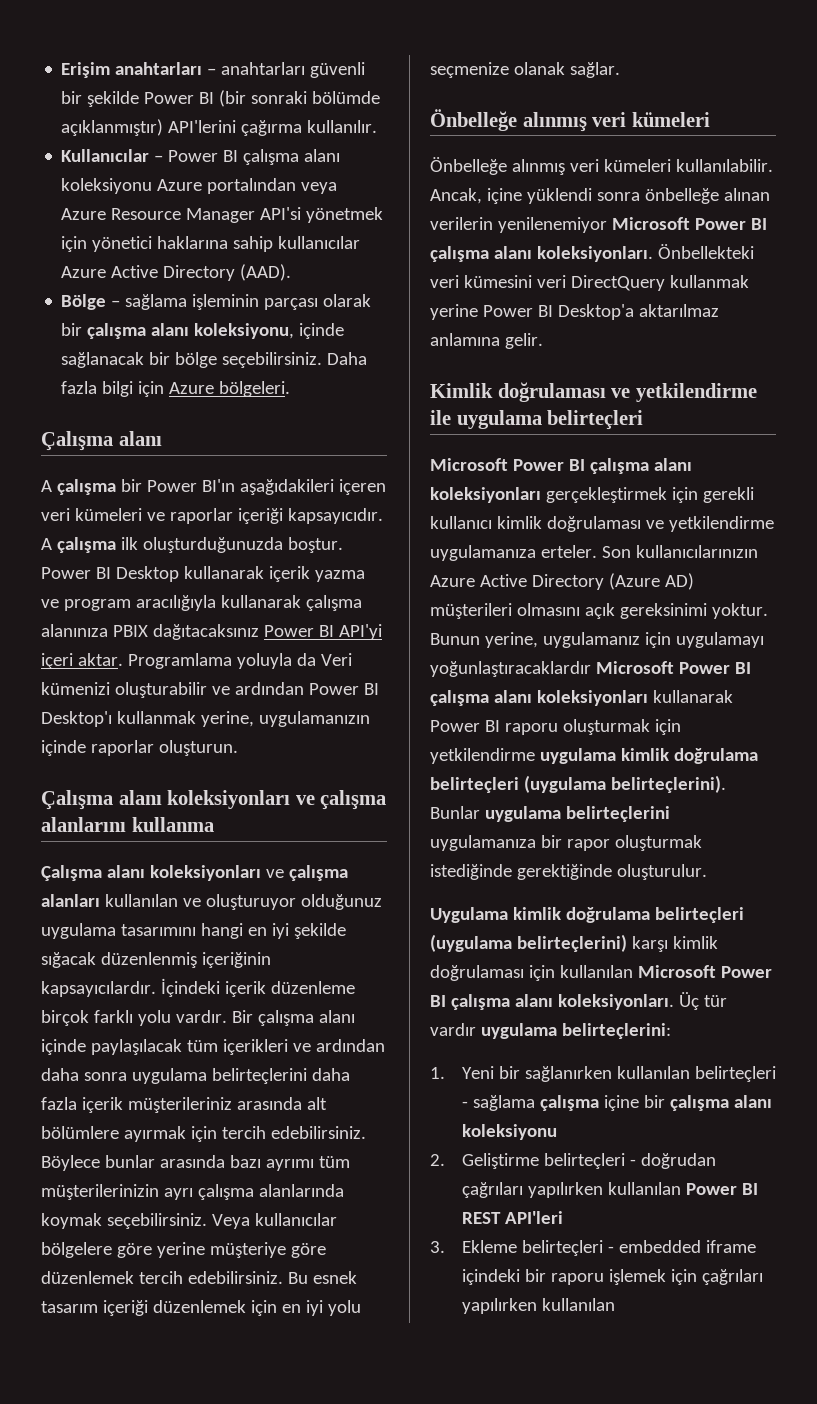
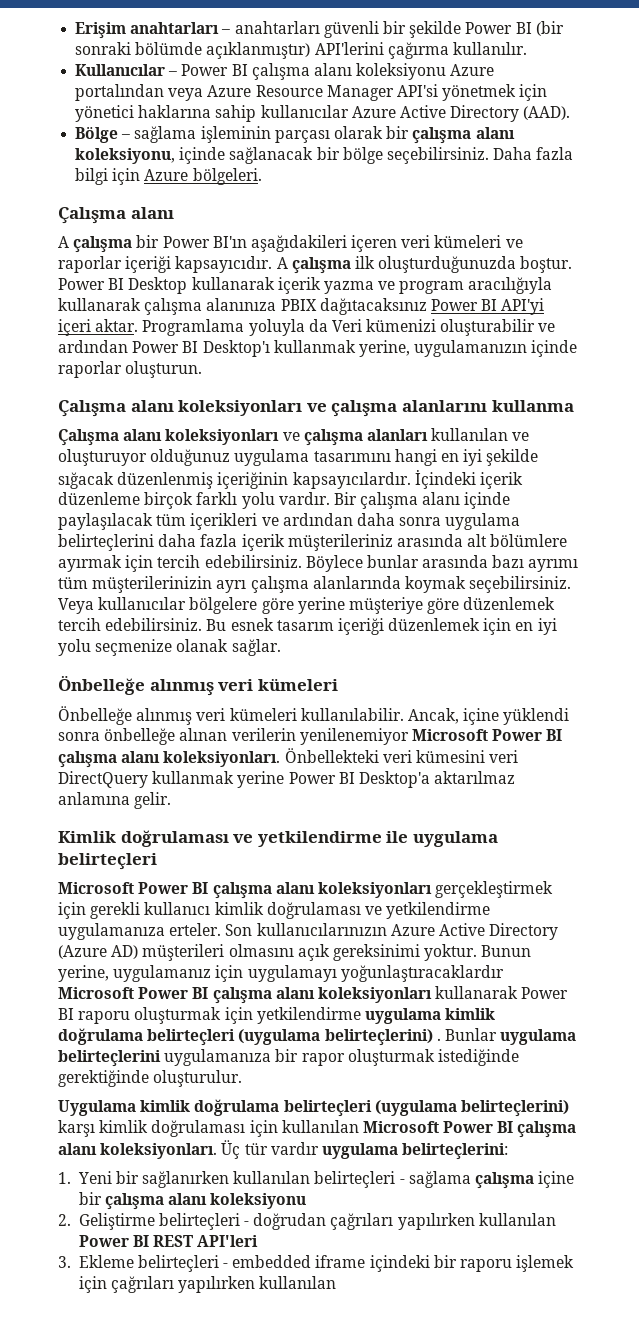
[610,775,726,793] belirteçlerini). -> [324,1029,441,1046] belirteçlerini) .

